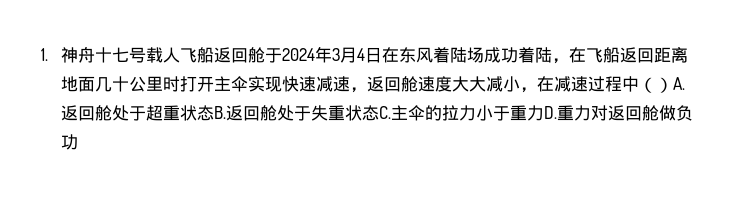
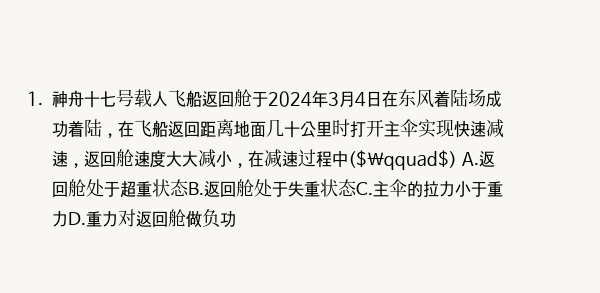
[638,77,673,93] （） -> [348,150,457,170] ($\qquad$)

